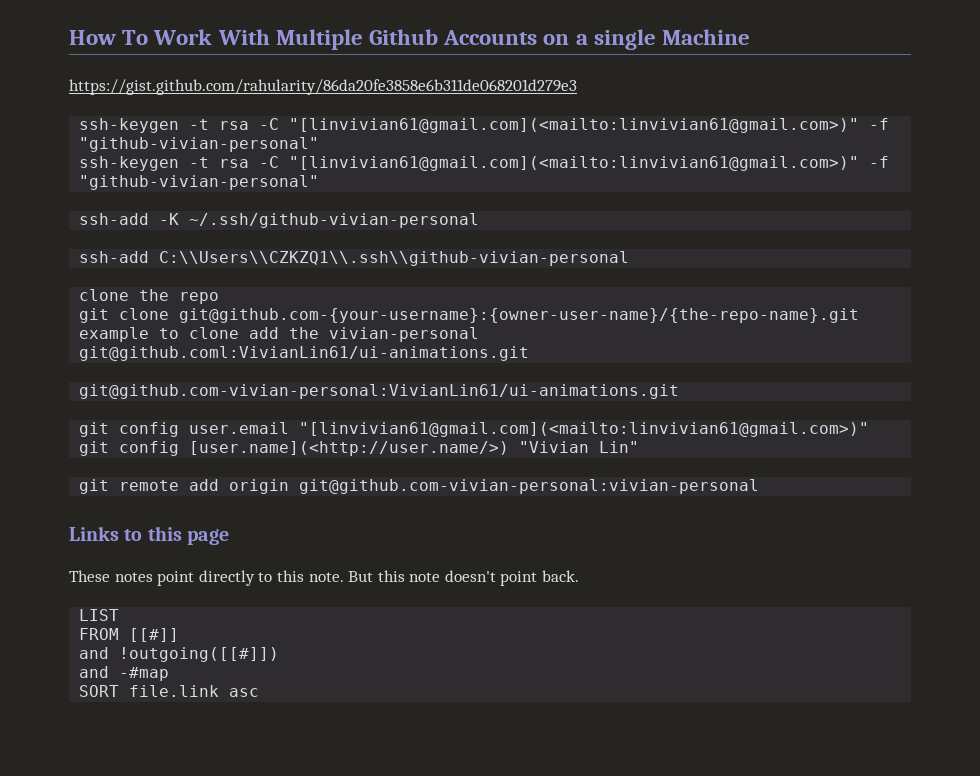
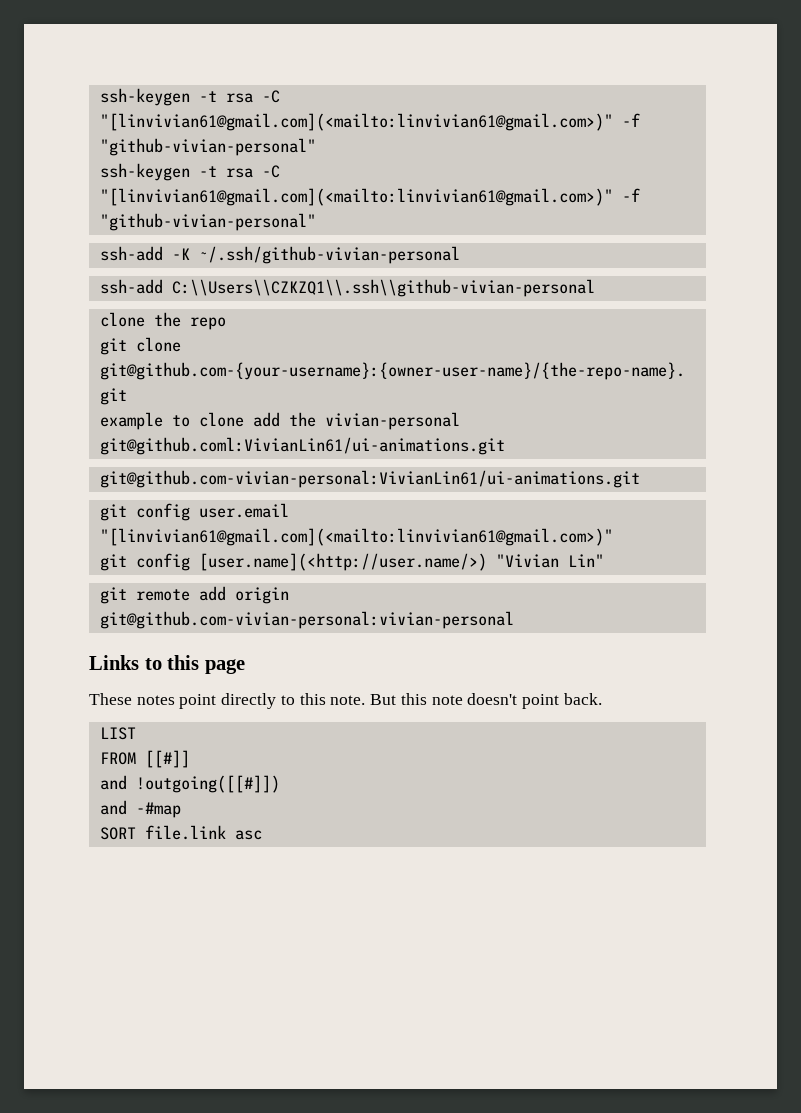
[69,29,751,50] [69,79,577,95] How To Work With Multiple Github Accounts on a single Machine // https://gist.github.com/rahularity/86da20fe3858e6b311de068201d279e3 // -> (99, 97) none

